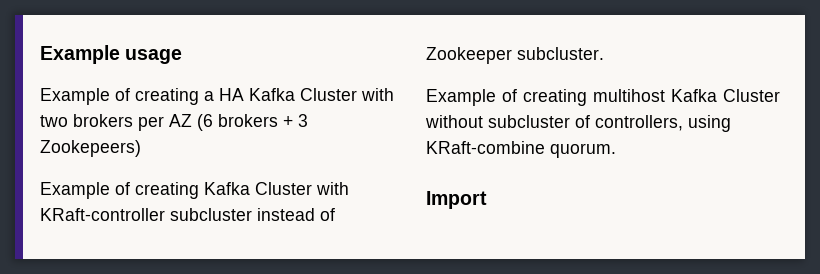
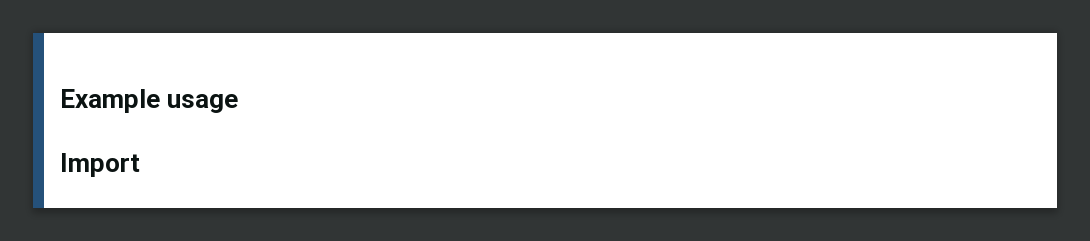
[40,88,394,105] [40,114,308,131] [40,140,141,157] [40,182,349,199] [40,208,335,221] [426,47,604,64] [426,89,780,106] [425,115,731,132] [426,141,616,158] // Example of creating a HA Kafka Cluster with two brokers per AZ (6 brokers + 3 Zookepeers) // Example of creating Kafka Cluster with KRaft-controller subcluster instead of Zookeeper subcluster. // Example of creating multihost Kafka Cluster without subcluster of controllers, using KRaft-combine quorum. -> (239, 103) none

